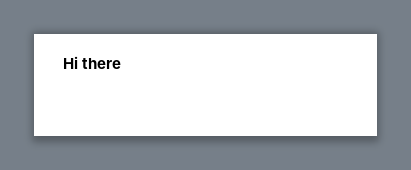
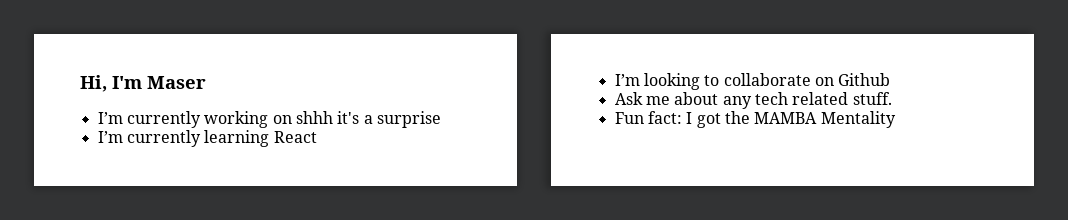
[63,56,122,69] Hi there -> [80,75,206,92] [97,111,441,128] [97,130,317,147] [614,73,891,90] [614,92,892,109] [614,111,896,128] Hi, I'm Maser // I’m currently working on shhh it's a surprise // I’m currently learning React // I’m looking to collaborate on Github // Ask me about any tech related stuff. // Fun fact: I got the MAMBA Mentality

